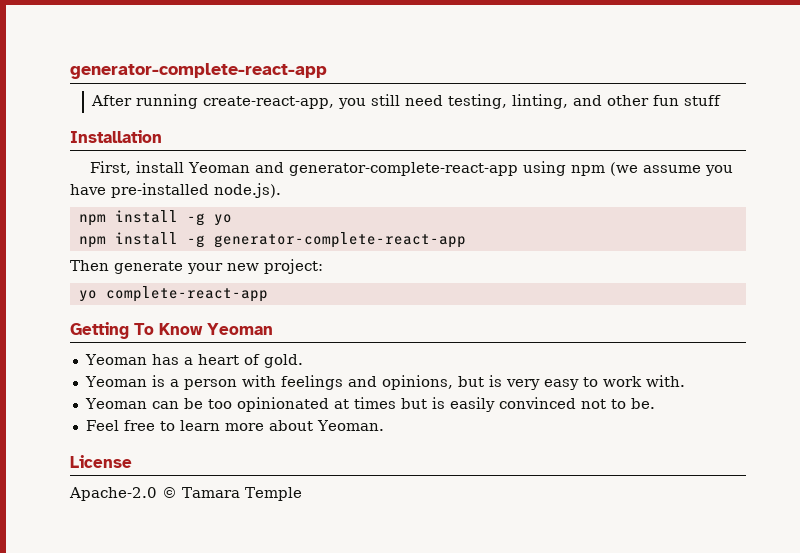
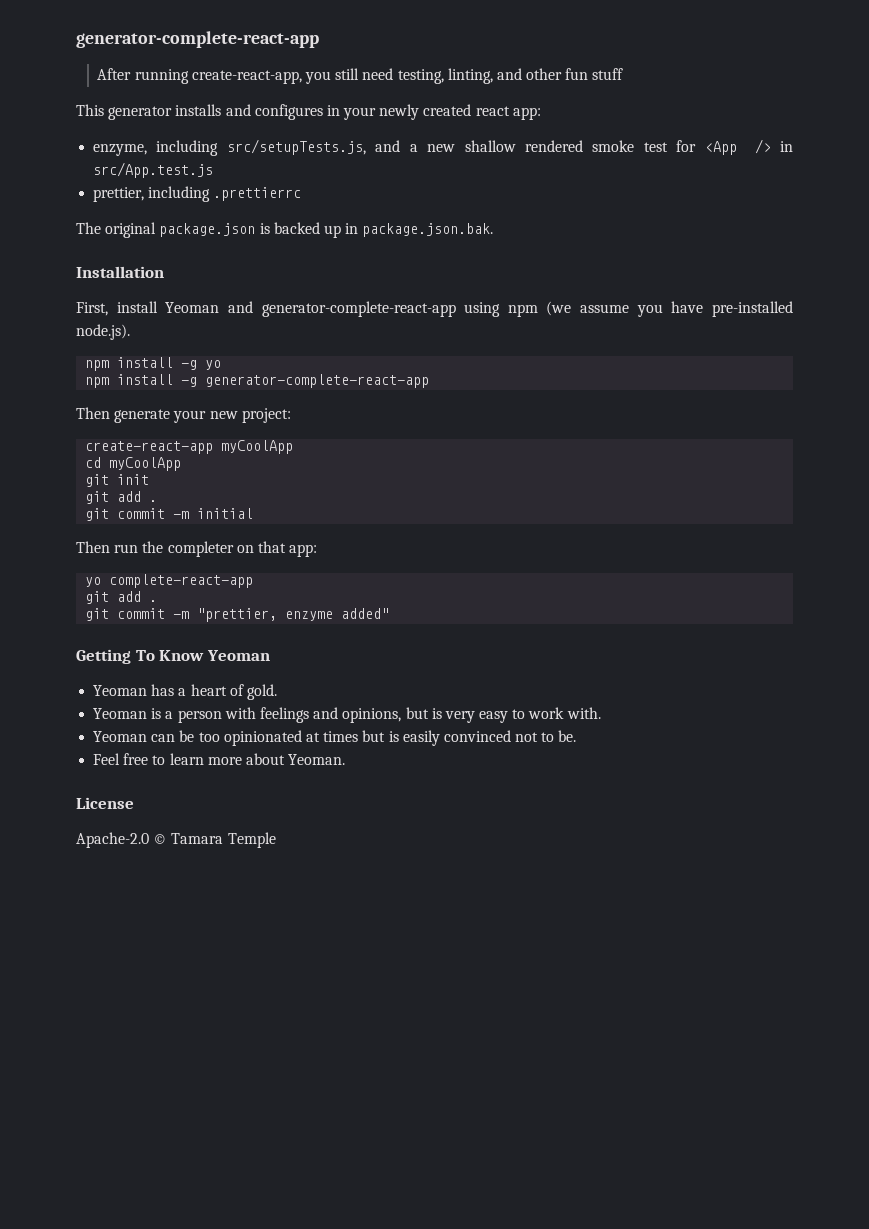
(722, 100) none -> [76,104,541,120] [93,139,793,156] [93,162,214,178] [93,186,302,202] [76,222,494,238] // This generator installs and configures in your newly created react app: // enzyme, including src/setupTests.js, and a new shallow rendered smoke test for <App /> in src/App.test.js // prettier, including .prettierrc // The original package.json is backed up in package.json.bak.
[78,286,268,302] yo complete-react-app -> [85,440,294,454] [85,457,182,471] [85,474,150,487] [85,491,158,504] [85,508,254,521] [76,541,318,557] [85,574,254,588] [85,591,158,604] [85,608,390,622] create-react-app myCoolApp // cd myCoolApp // git init // git add . // git commit -m initial // Then run the completer on that app: // yo complete-react-app // git add . // git commit -m "prettier, enzyme added"

